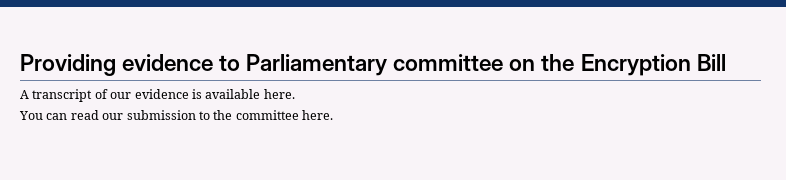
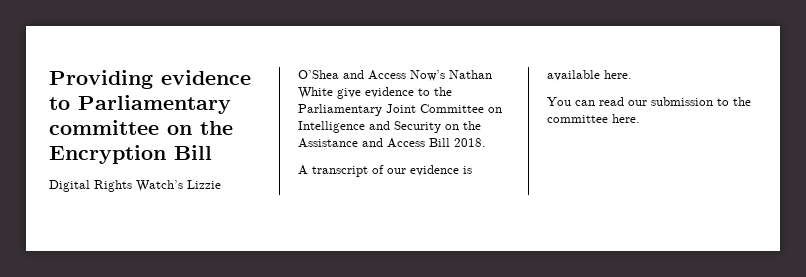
(726, 62) none -> [49,180,221,192] [298,70,492,81] [298,87,452,99] [298,104,502,116] [298,121,481,133] [298,138,486,148] // Digital Rights Watch’s Lizzie O’Shea and Access Now’s Nathan White give evidence to the Parliamentary Joint Committee on Intelligence and Security on the Assistance and Access Bill 2018.

